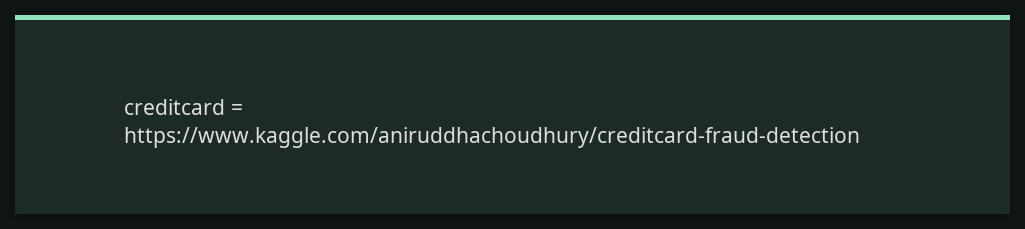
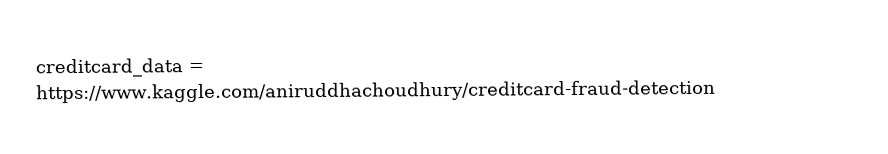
[124,99,225,115] creditcard -> [35,58,183,78] creditcard_data

